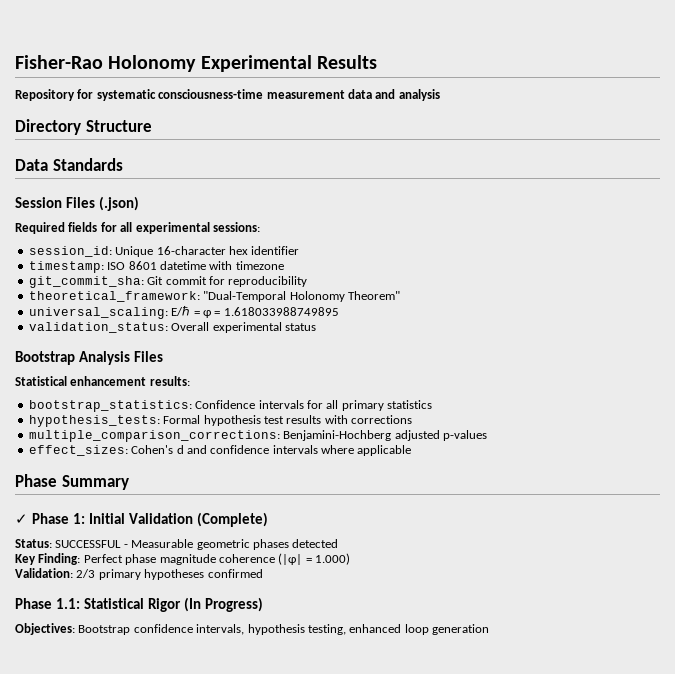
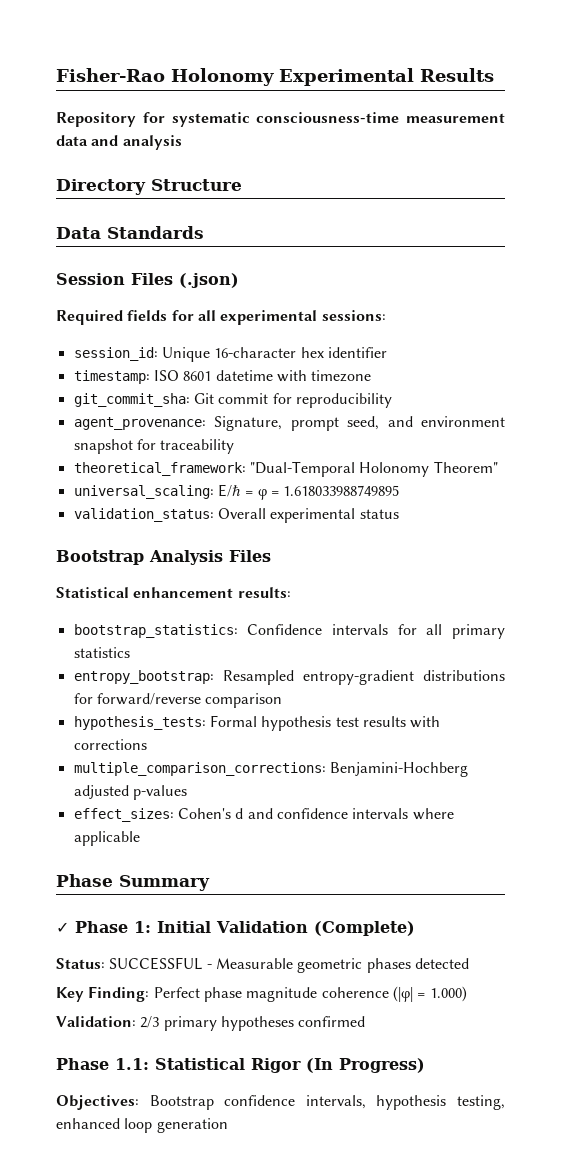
(308, 281) none -> [73,416,505,431] [73,439,235,454] // agent_provenance: Signature, prompt seed, and environment snapshot for traceability
(432, 404) none -> [73,670,505,685] [73,693,283,708] // entropy_bootstrap: Resampled entropy-gradient distributions for forward/reverse comparison

